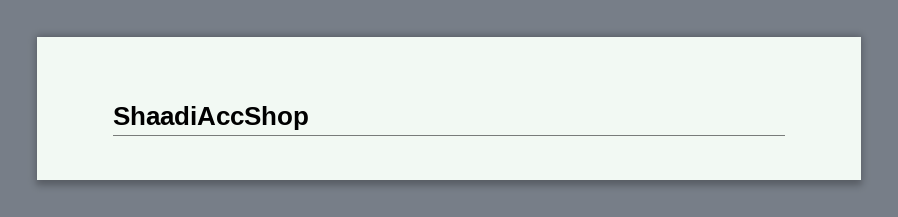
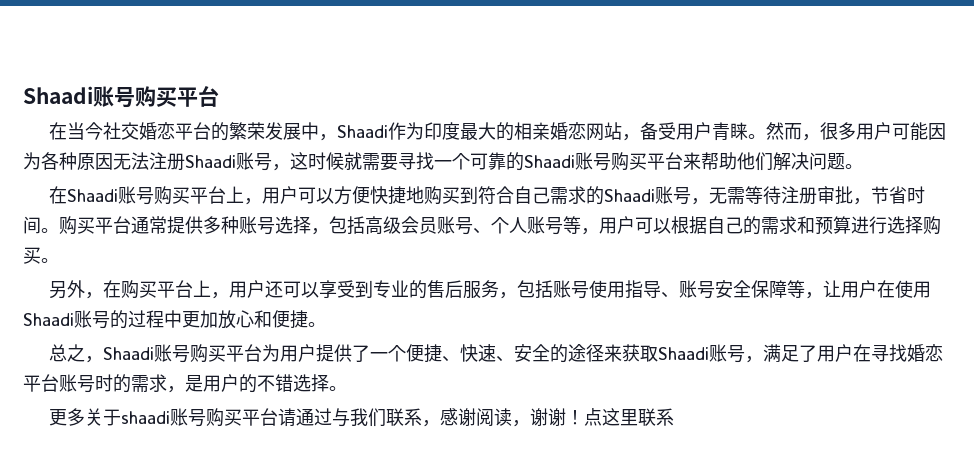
[113,106,309,130] ShaadiAccShop -> [23,86,219,108] [49,122,947,141] [23,152,863,171] [49,186,926,205] [23,216,941,235] [23,247,59,264] [49,280,932,299] [23,310,326,329] [49,344,944,363] [23,374,347,393] [49,408,675,427] Shaadi账号购买平台 // 在当今社交婚恋平台的繁荣发展中，Shaadi作为印度最大的相亲婚恋网站，备受用户青睐。然而，很多用户可能因为各种原因无法注册Shaadi账号，这时候就需要寻找一个可靠的Shaadi账号购买平台来帮助他们解决问题。 // 在Shaadi账号购买平台上，用户可以方便快捷地购买到符合自己需求的Shaadi账号，无需等待注册审批，节省时间。购买平台通常提供多种账号选择，包括高级会员账号、个人账号等，用户可以根据自己的需求和预算进行选择购买。 // 另外，在购买平台上，用户还可以享受到专业的售后服务，包括账号使用指导、账号安全保障等，让用户在使用Shaadi账号的过程中更加放心和便捷。 // 总之，Shaadi账号购买平台为用户提供了一个便捷、快速、安全的途径来获取Shaadi账号，满足了用户在寻找婚恋平台账号时的需求，是用户的不错选择。 // 更多关于shaadi账号购买平台请通过与我们联系，感谢阅读，谢谢！点这里联系

